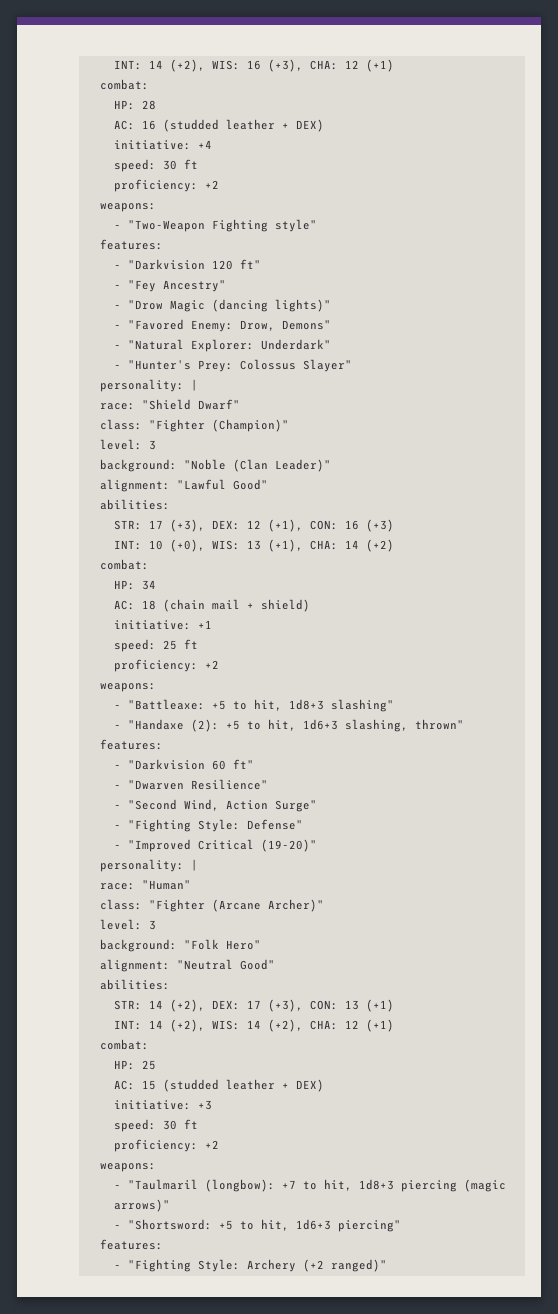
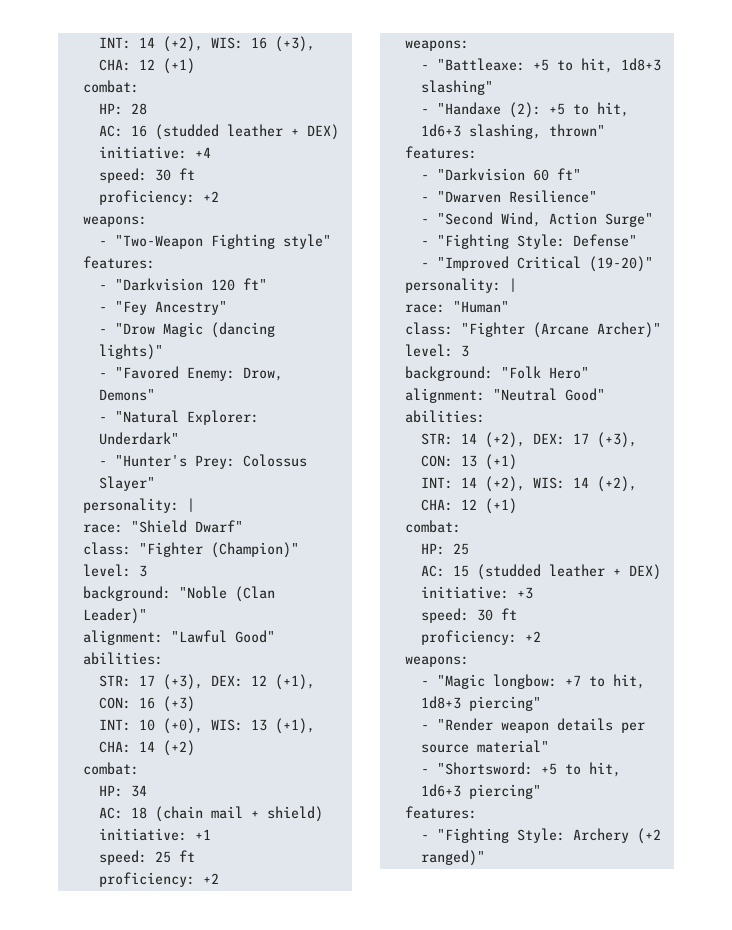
[128,1179,276,1192] "Taulmaril (longbow): -> [437,674,558,689] "Magic longbow:
[401,1179,507,1192] [114,1199,171,1212] piercing (magic arrows)" -> [469,696,542,711] [421,718,646,733] [421,740,550,753] piercing" // - "Render weapon details per source material"

